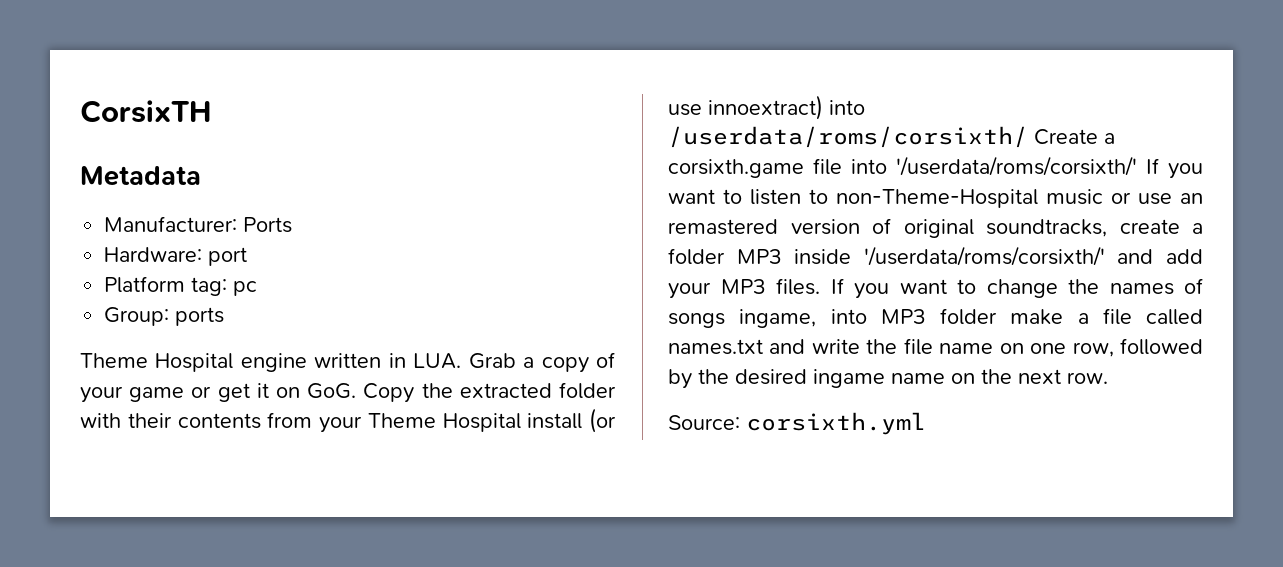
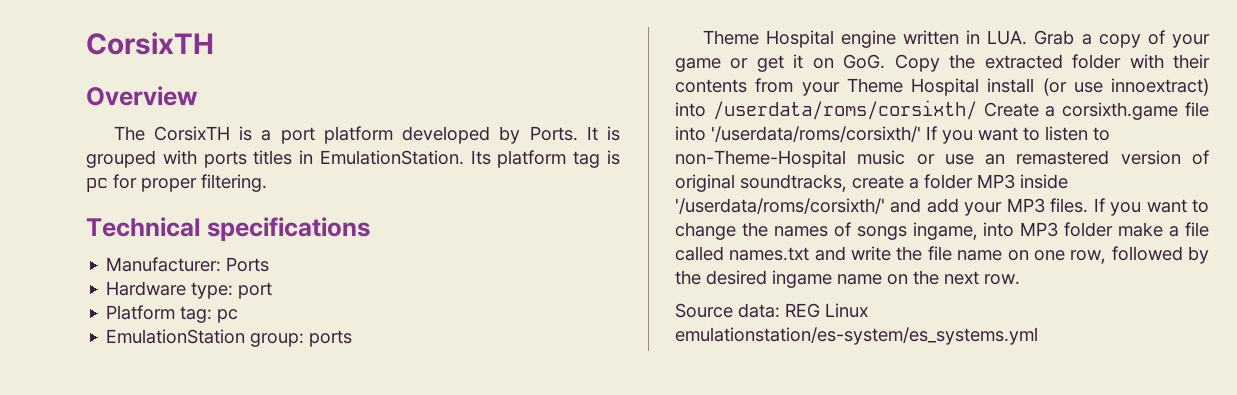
[80,166,201,186] Metadata -> [86,86,198,106] [113,126,620,144] [86,150,620,168] [86,174,267,192] [86,217,370,241] Overview // The CorsixTH is a port platform developed by Ports. It is grouped with ports titles in EmulationStation. Its platform tag is pc for proper filtering. // Technical specifications
[104,247,203,262] Hardware: -> [106,281,234,299] Hardware type:
[104,307,170,326] Group: -> [106,329,305,347] EmulationStation group:
[668,412,926,435] Source: corsixth.yml -> [675,303,868,318] [675,327,1038,345] Source data: REG Linux emulationstation/es-system/es_systems.yml

